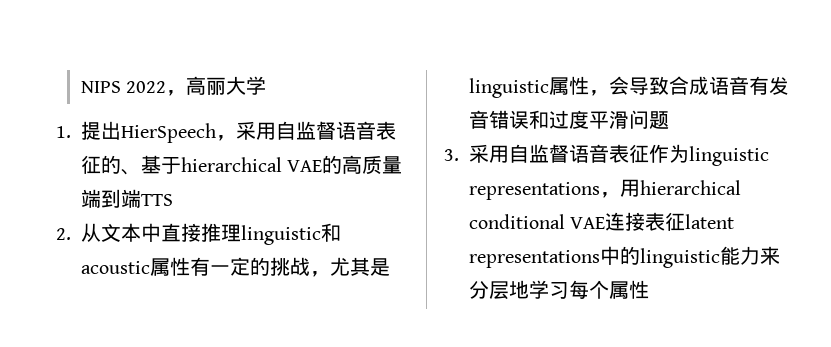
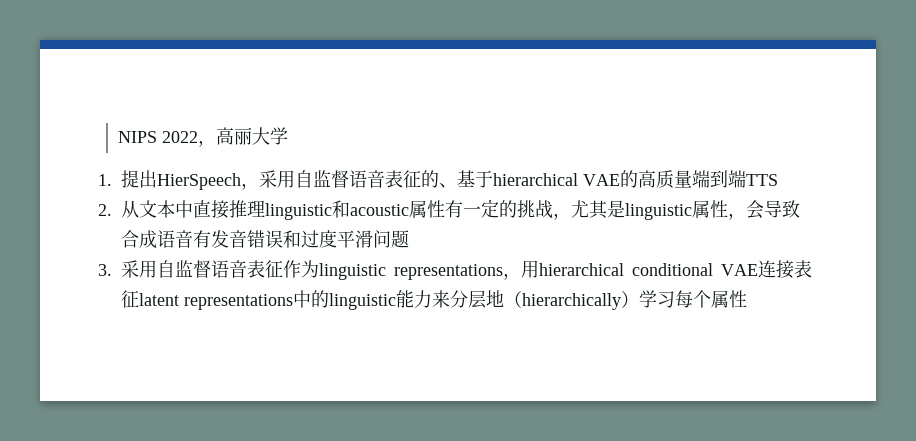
(530, 289) none -> [504,291,639,310] （hierarchically）

